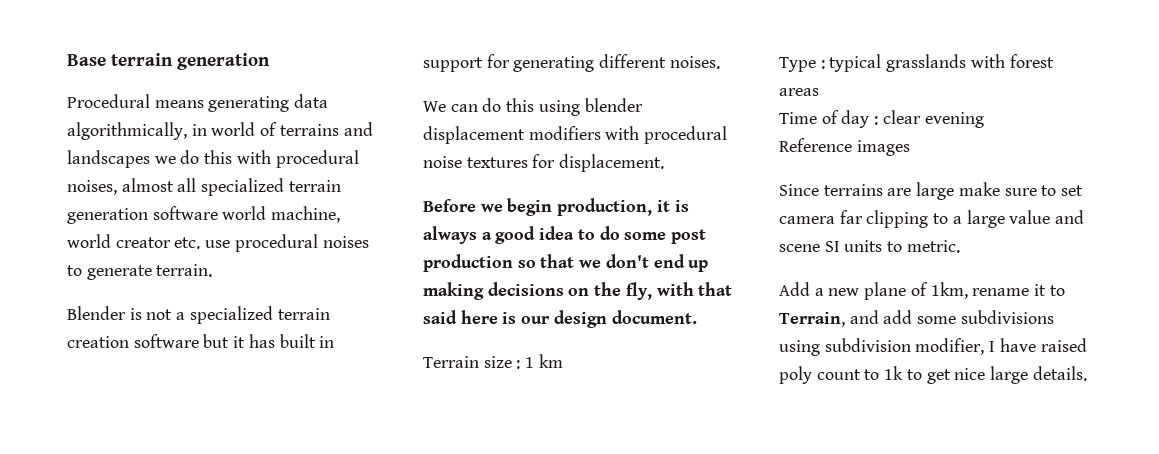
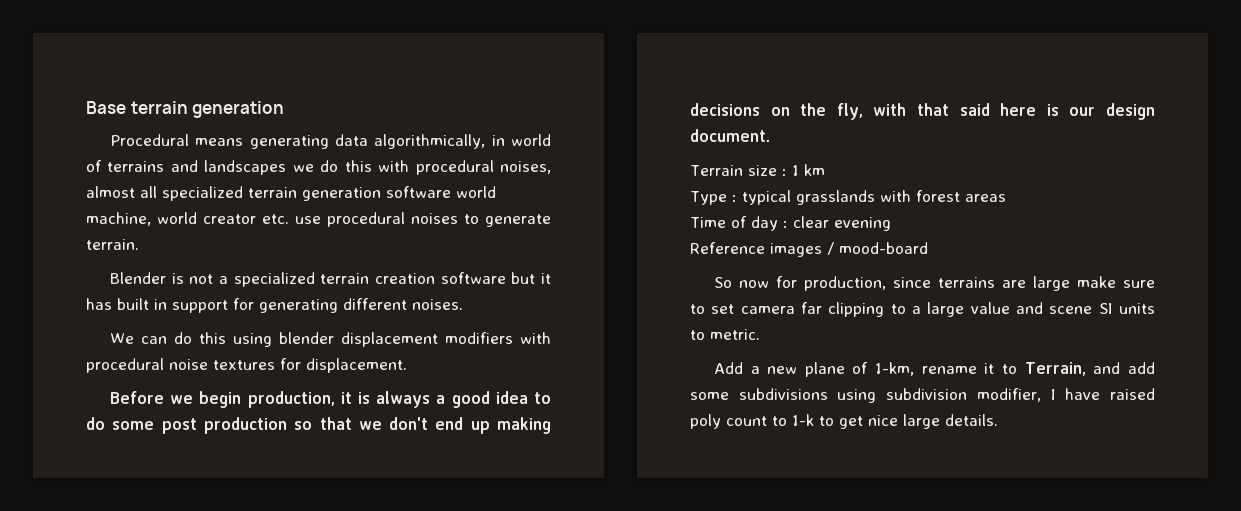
[779,184,819,196] // Since -> [827,242,928,255] [713,276,931,291] / mood-board // So now for production, since
[930,282,968,299] 1km, -> [875,362,915,376] 1-km,
[884,366,904,380] 1k -> [792,414,814,426] 1-k

